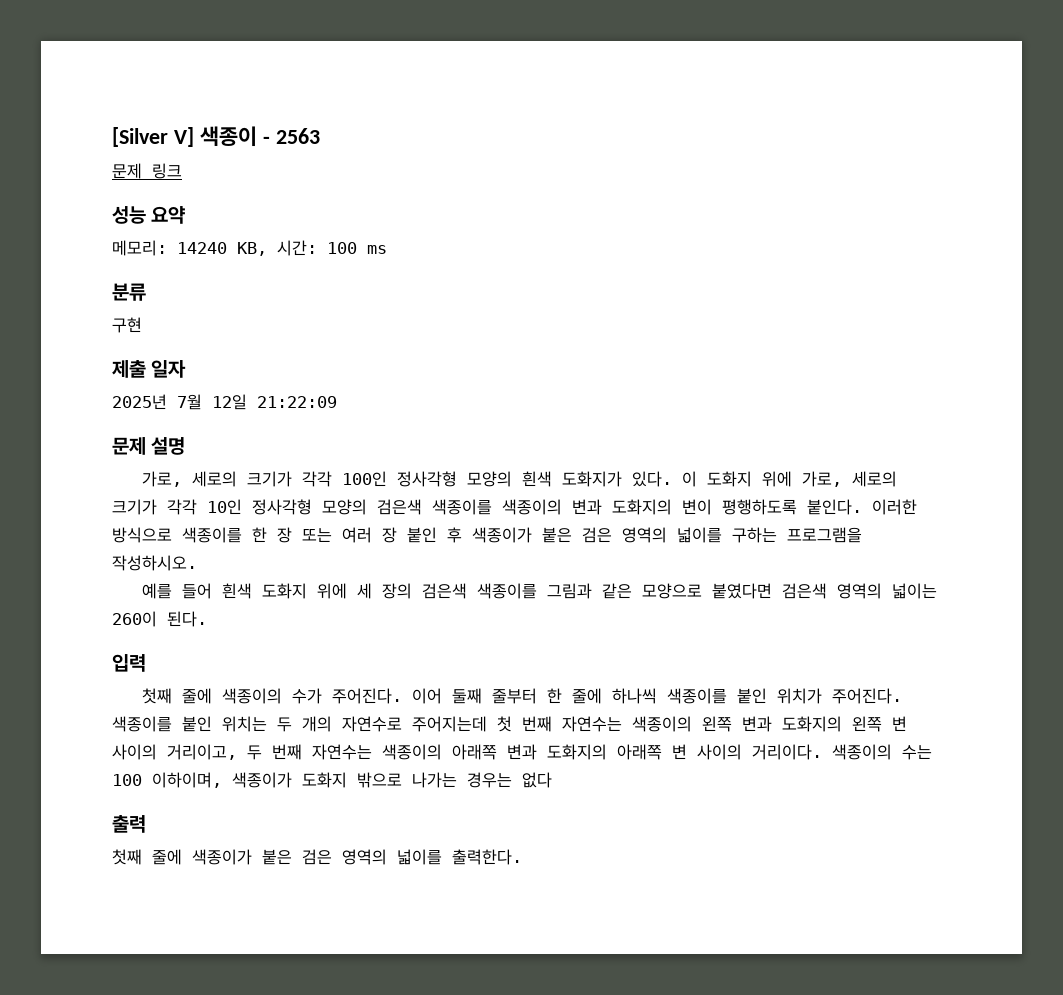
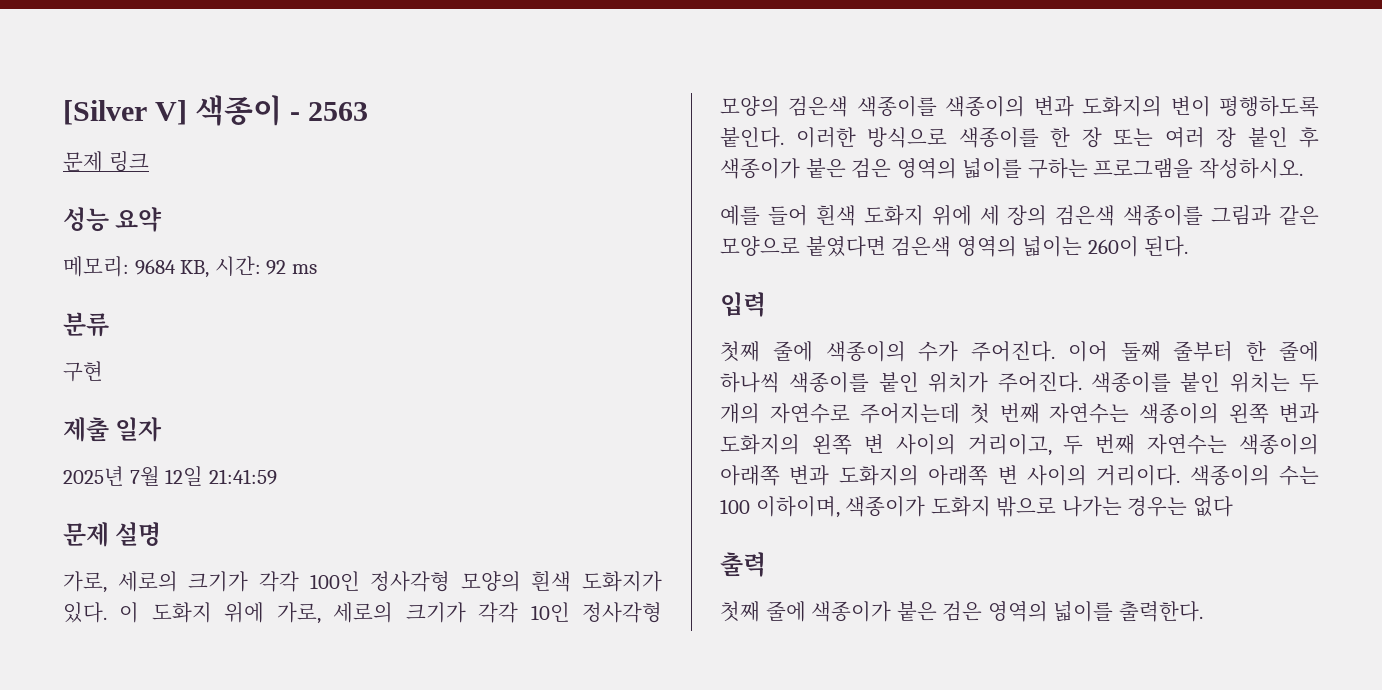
[177,242,227,254] 14240 -> [134,259,176,275] 9684
[327,242,357,254] 100 -> [266,260,287,275] 92
[257,396,337,408] 21:22:09 -> [208,469,277,485] 21:41:59

